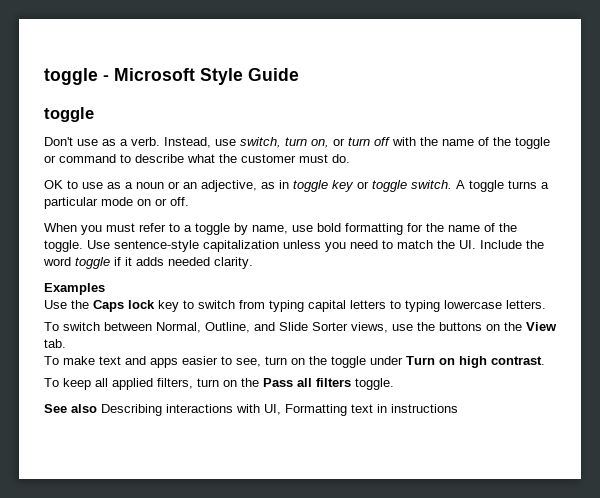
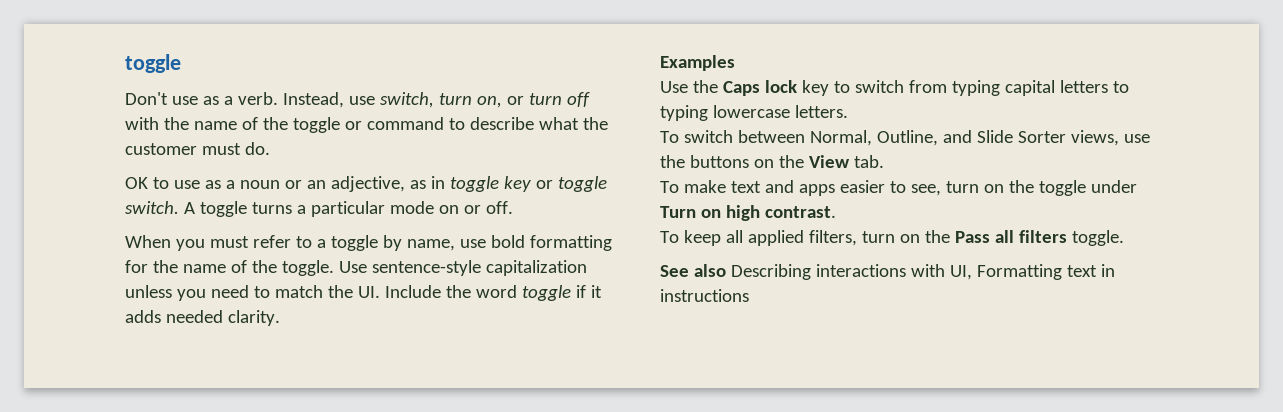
[44,68,299,85] [44,107,94,122] toggle - Microsoft Style Guide // toggle -> [125,54,181,73] toggle

